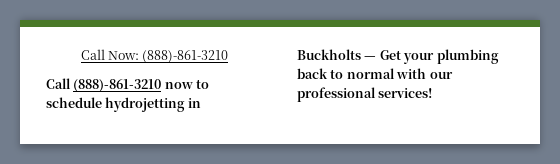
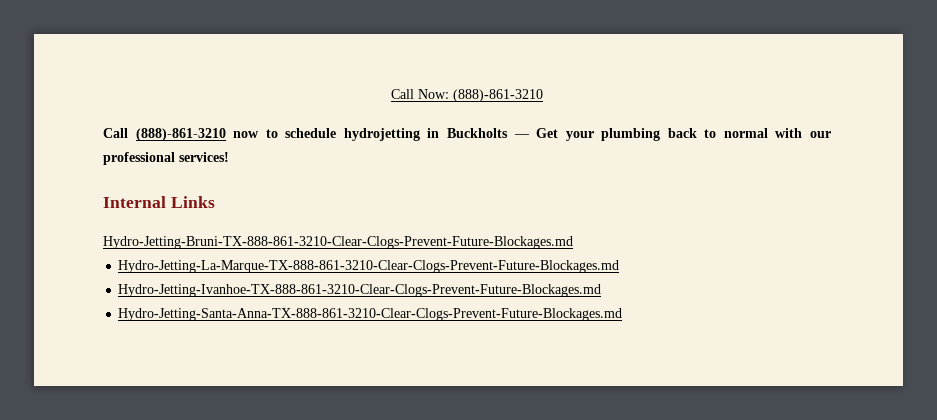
(433, 93) none -> [103,196,215,208] [103,236,573,249] [118,260,620,273] [118,284,602,297] [118,308,623,321] // Internal Links // Hydro-Jetting-Bruni-TX-888-861-3210-Clear-Clogs-Prevent-Future-Blockages.md // Hydro-Jetting-La-Marque-TX-888-861-3210-Clear-Clogs-Prevent-Future-Blockages.md // Hydro-Jetting-Ivanhoe-TX-888-861-3210-Clear-Clogs-Prevent-Future-Blockages.md // Hydro-Jetting-Santa-Anna-TX-888-861-3210-Clear-Clogs-Prevent-Future-Blockages.md

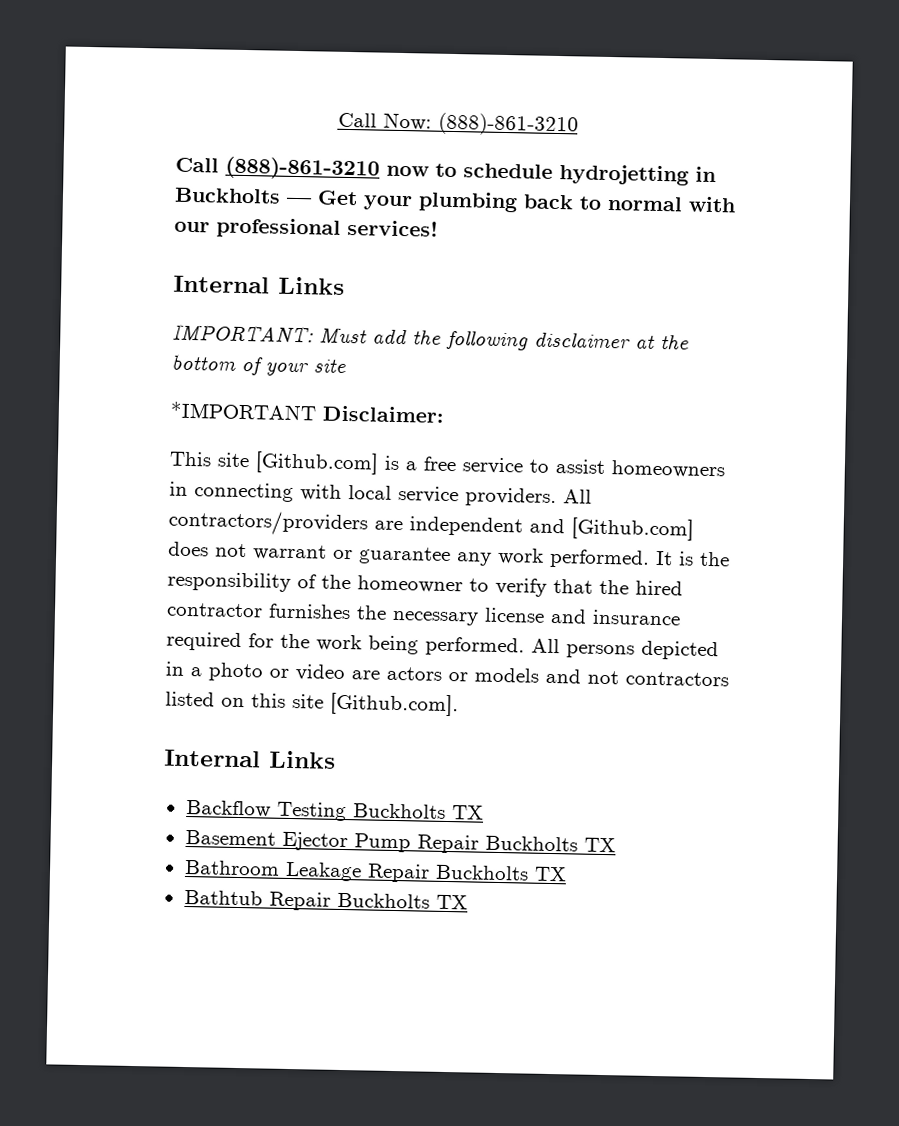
[103,236,573,249] [118,260,620,273] [118,284,602,297] [118,308,623,321] Hydro-Jetting-Bruni-TX-888-861-3210-Clear-Clogs-Prevent-Future-Blockages.md // Hydro-Jetting-La-Marque-TX-888-861-3210-Clear-Clogs-Prevent-Future-Blockages.md // Hydro-Jetting-Ivanhoe-TX-888-861-3210-Clear-Clogs-Prevent-Future-Blockages.md // Hydro-Jetting-Santa-Anna-TX-888-861-3210-Clear-Clogs-Prevent-Future-Blockages.md -> [172,323,689,351] [171,353,346,377] [170,401,444,423] [169,451,725,479] [169,481,592,508] [168,509,694,541] [168,541,730,569] [167,571,683,597] [166,602,681,626] [166,631,719,661] [165,661,729,687] [165,691,459,717] [164,749,336,769] [185,799,484,822] [184,829,616,854] [183,859,567,883] [183,889,468,911] IMPORTANT: Must add the following disclaimer at the bottom of your site // *IMPORTANT Disclaimer: // This site [Github.com] is a free service to assist homeowners in connecting with local service providers. All contractors/providers are independent and [Github.com] does not warrant or guarantee any work performed. It is the responsibility of the homeowner to verify that the hired contractor furnishes the necessary license and insurance required for the work being performed. All persons depicted in a photo or video are actors or models and not contractors listed on this site [Github.com]. // Internal Links // Backflow Testing Buckholts TX // Basement Ejector Pump Repair Buckholts TX // Bathroom Leakage Repair Buckholts TX // Bathtub Repair Buckholts TX

